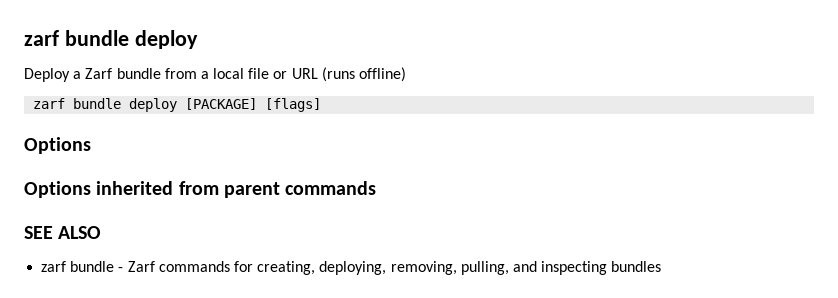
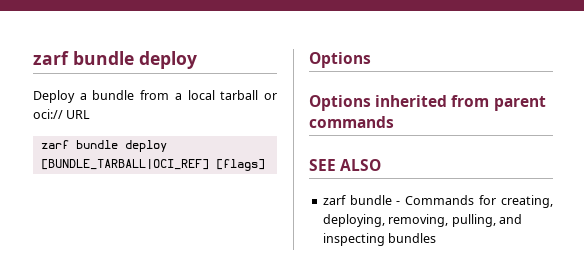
[85,68,113,79] Zarf -> (87, 96) none
[248,68,288,79] file or -> [220,90,277,100] [33,109,63,119] tarball or oci://
[321,67,407,82] [33,98,258,112] (runs offline) // zarf bundle deploy [PACKAGE] -> [40,140,167,152] [40,159,209,170] // zarf bundle deploy [BUNDLE_TARBALL|OCI_REF]
[127,261,230,272] Zarf commands -> [405,195,475,205] Commands

